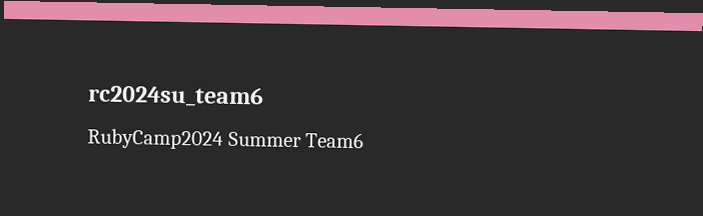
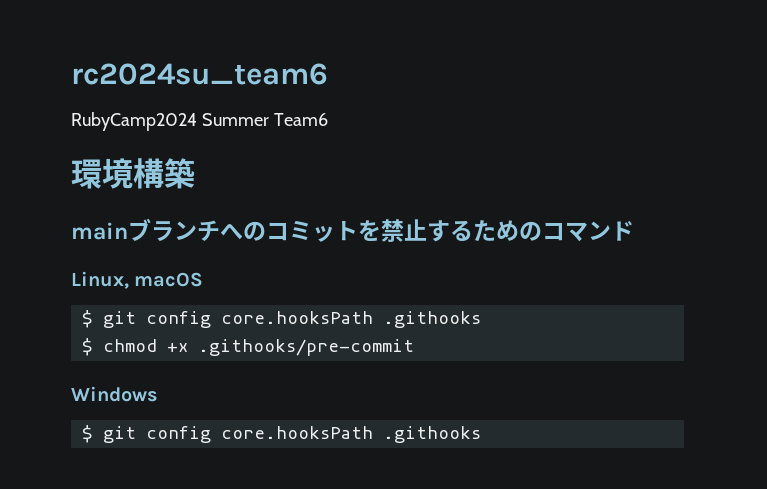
(365, 140) none -> [71,158,195,189] [71,218,634,242] [71,271,204,289] [81,310,481,328] [81,338,414,356] [71,386,158,402] [81,425,481,443] // 環境構築 // mainブランチへのコミットを禁止するためのコマンド // Linux, macOS // $ git config core.hooksPath .githooks // $ chmod +x .githooks/pre-commit // Windows // $ git config core.hooksPath .githooks

